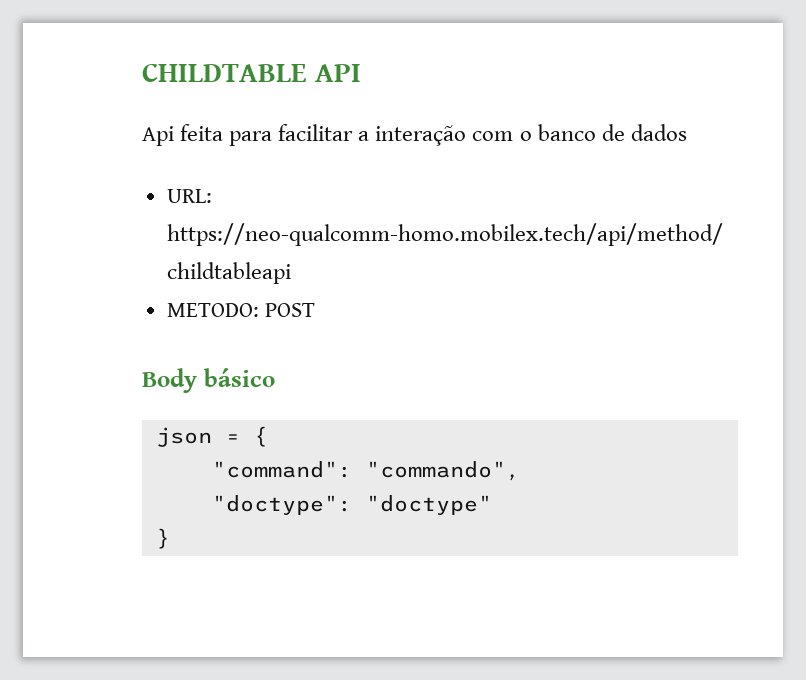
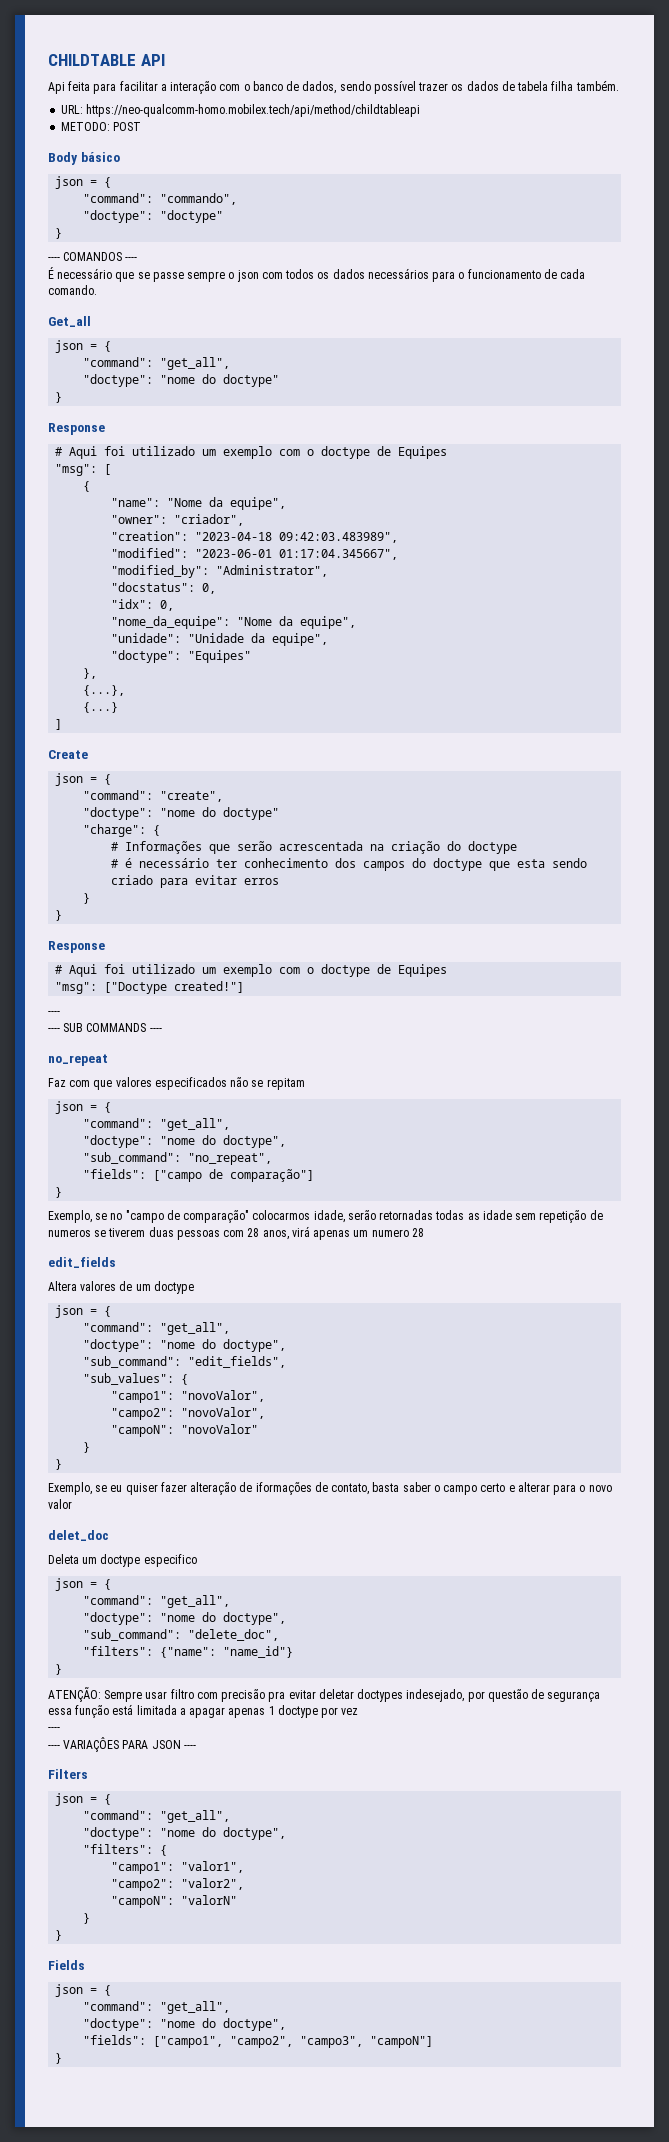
[630,124,687,141] dados -> [302,80,619,94] dados, sendo possível trazer os dados de tabela filha também.
(170, 538) none -> [48,252,138,261] [48,267,586,282] [48,285,97,295] [48,316,91,327] [55,340,112,353] [83,357,231,370] [83,374,280,387] [55,392,63,403] [48,423,105,435] [55,446,448,459] [55,464,112,476] [83,481,91,492] [111,497,287,510] [111,514,245,526] [111,531,399,543] [111,548,399,560] [111,565,329,578] [111,582,217,594] [111,599,175,611] [111,616,357,629] [111,633,329,646] [111,650,252,663] [83,668,98,679] [83,685,126,696] [83,702,119,713] [55,719,63,730] [48,750,88,759] [55,773,112,786] [83,790,224,802] [83,807,280,820] [83,824,161,837] [111,841,518,854] [111,858,588,871] [111,875,280,888] [83,893,91,904] [55,910,63,921] [48,941,105,953] [55,964,448,977] [55,981,245,994] [48,1011,60,1015] [48,1023,162,1032] [48,1054,108,1066] [48,1077,305,1090] [55,1101,112,1114] [83,1118,231,1131] [83,1135,287,1148] [83,1152,273,1165] [83,1169,315,1182] [55,1187,63,1198] [48,1210,603,1223] [48,1226,424,1240] [48,1257,116,1268] [48,1281,194,1294] [55,1305,112,1318] [83,1322,231,1335] [83,1339,287,1352] [83,1356,287,1368] [83,1373,189,1385] [111,1390,266,1403] [111,1407,266,1420] [111,1424,259,1437] [83,1442,91,1453] [55,1459,63,1470] [48,1482,612,1495] [48,1499,72,1509] [48,1530,109,1541] [48,1554,197,1567] [55,1578,112,1591] [83,1595,231,1608] [83,1612,287,1625] [83,1629,280,1641] [83,1646,294,1658] [55,1664,63,1675] [48,1686,601,1702] [48,1704,359,1718] [48,1727,60,1731] [48,1737,196,1752] [48,1769,88,1779] [55,1793,112,1806] [83,1810,231,1823] [83,1827,287,1840] [83,1844,168,1856] [111,1861,245,1874] [111,1878,245,1891] [111,1895,238,1908] [83,1913,91,1924] [55,1930,63,1941] [48,1960,85,1970] [55,1984,112,1997] [83,2001,231,2014] [83,2018,287,2031] [83,2035,434,2048] [55,2053,63,2064] // ---- COMANDOS ---- // É necessário que se passe sempre o json com todos os dados necessários para o funcionamento de cada comando. // Get_all // json = { // "command": "get_all", // "doctype": "nome do doctype" // } // Response // # Aqui foi utilizado um exemplo com o doctype de Equipes // "msg": [ // { // "name": "Nome da equipe", // "owner": "criador", // "creation": "2023-04-18 09:42:03.483989", // "modified": "2023-06-01 01:17:04.345667", // "modified_by": "Administrator", // "docstatus": 0, // "idx": 0, // "nome_da_equipe": "Nome da equipe", // "unidade": "Unidade da equipe", // "doctype": "Equipes" // }, // {...}, // {...} // ] // Create // json = { // "command": "create", // "doctype": "nome do doctype" // "charge": { // # Informações que serão acrescentada na criação do doctype // # é necessário ter conhecimento dos campos do doctype que esta sendo criado para evitar erros // } // } // Response // # Aqui foi utilizado um exemplo com o doctype de Equipes // "msg": ["Doctype created!"] // ---- // ---- SUB COMMANDS ---- // no_repeat // Faz com que valores especificados não se repitam // json = { // "command": "get_all", // "doctype": "nome do doctype", // "sub_command": "no_repeat", // "fields": ["campo de comparação"] // } // Exemplo, se no "campo de comparação" colocarmos idade, serão retornadas todas as idade sem repetição de numeros se tiverem duas pessoas com 28 anos, virá apenas um numero 28 // edit_fields // Altera valores de um doctype // json = { // "command": "get_all", // "doctype": "nome do doctype", // "sub_command": "edit_fields", // "sub_values": { // "campo1": "novoValor", // "campo2": "novoValor", // "campoN": "novoValor" // } // } // Exemplo, se eu quiser fazer alteração de iformações de contato, basta saber o campo certo e alterar para o novo valor // delet_doc // Deleta um doctype especifico // json = { // "command": "get_all", // "doctype": "nome do doctype", // "sub_command": "delete_doc", // "filters": {"name": "name_id"} // } // ATENÇÃO: Sempre usar filtro com precisão pra evitar deletar doctypes indesejado, por questão de segurança essa função está limitada a apagar apenas 1 doctype por vez // ---- // ---- VARIAÇÔES PARA JSON ---- // Filters // json = { // "command": "get_all", // "doctype": "nome do doctype", // "filters": { // "campo1": "valor1", // "campo2": "valor2", // "campoN": "valorN" // } // } // Fields // json = { // "command": "get_all", // "doctype": "nome do doctype", // "fields": ["campo1", "campo2", "campo3", "campoN"] // }

